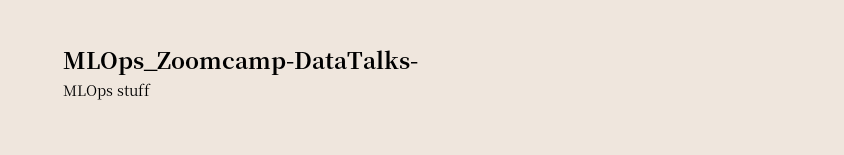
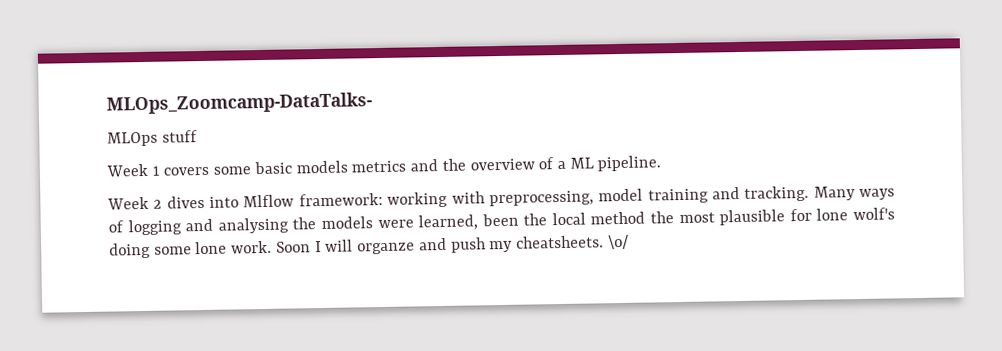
(151, 89) none -> [106,155,662,177] [107,185,896,210] [108,207,896,236] [109,234,629,259] // Week 1 covers some basic models metrics and the overview of a ML pipeline. // Week 2 dives into Mlflow framework: working with preprocessing, model training and tracking. Many ways of logging and analysing the models were learned, been the local method the most plausible for lone wolf's doing some lone work. Soon I will organze and push my cheatsheets. \o/

